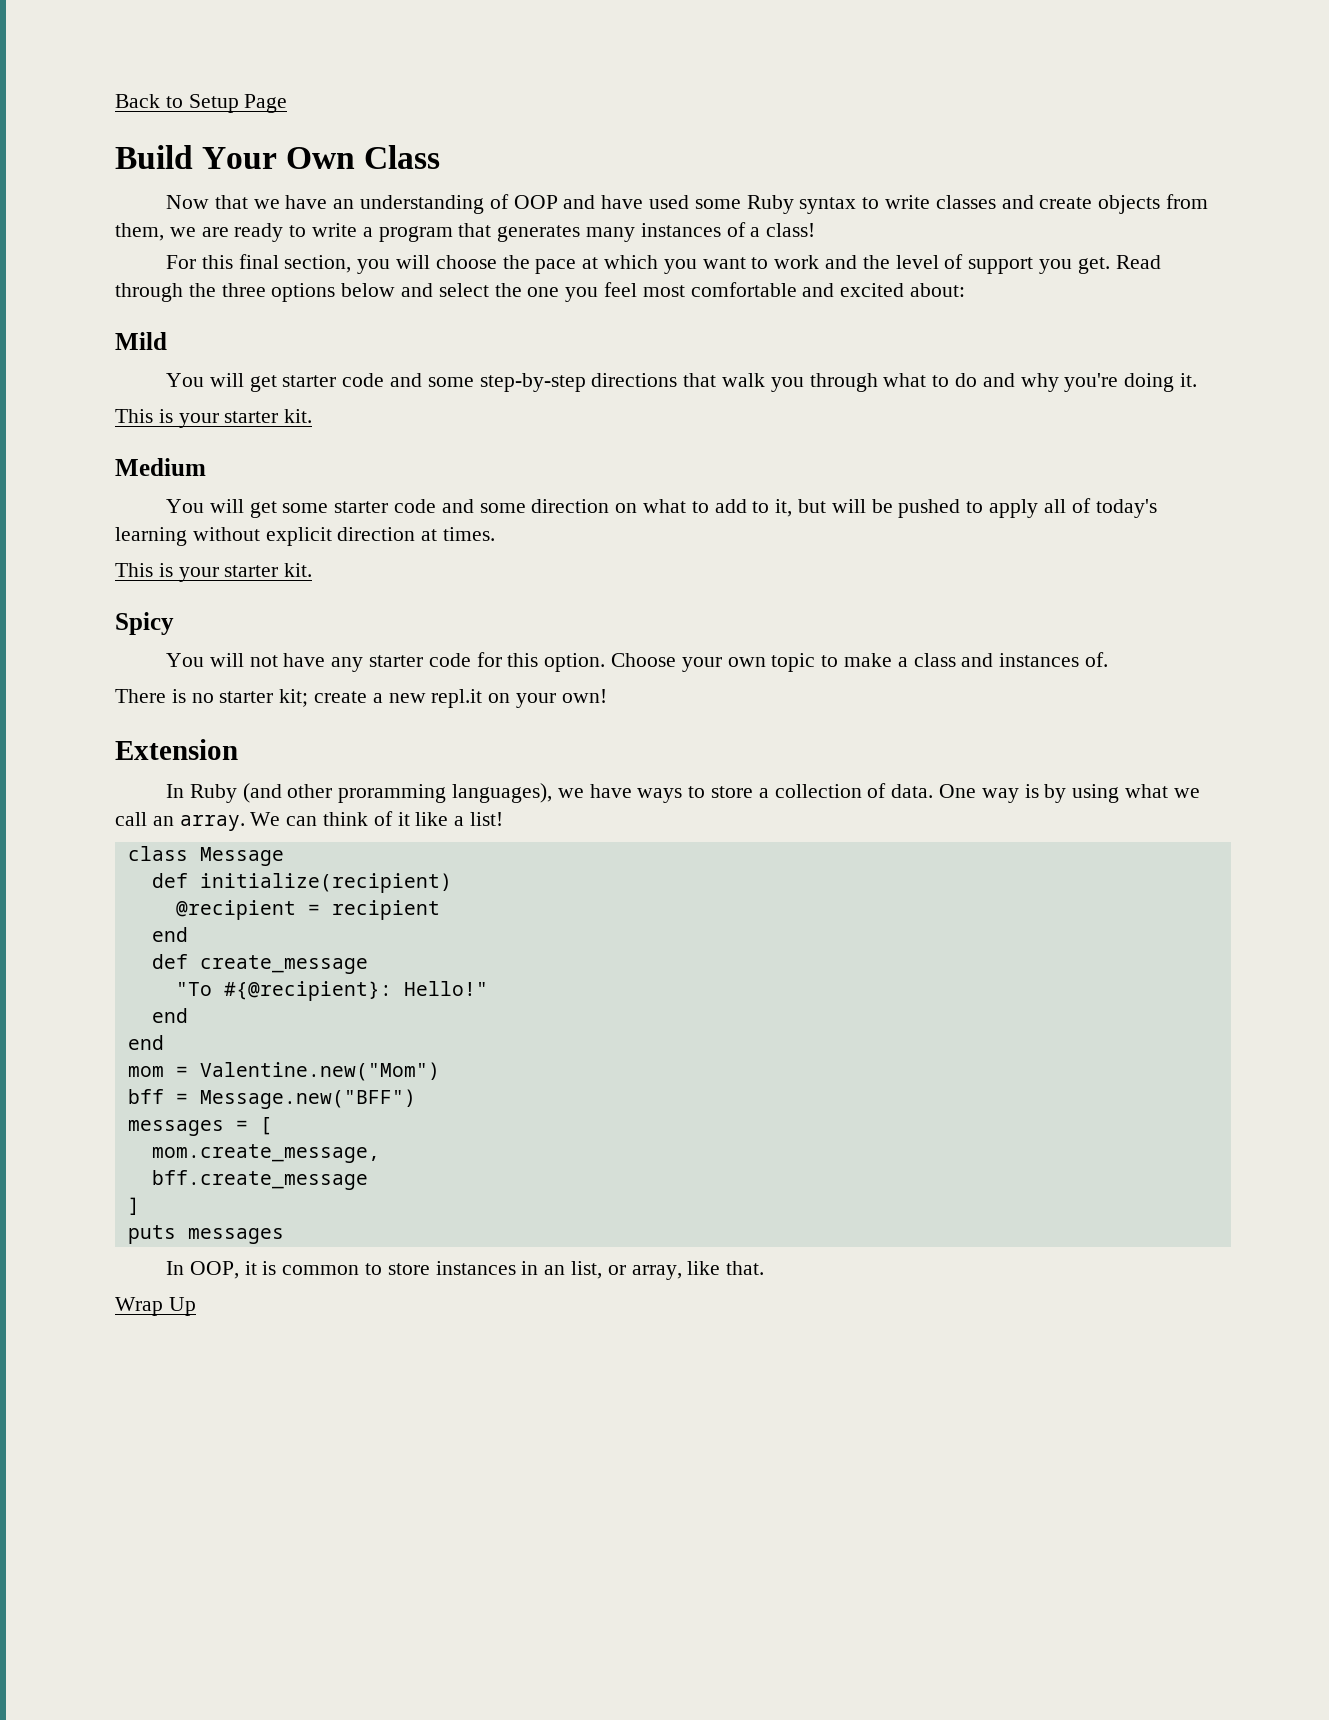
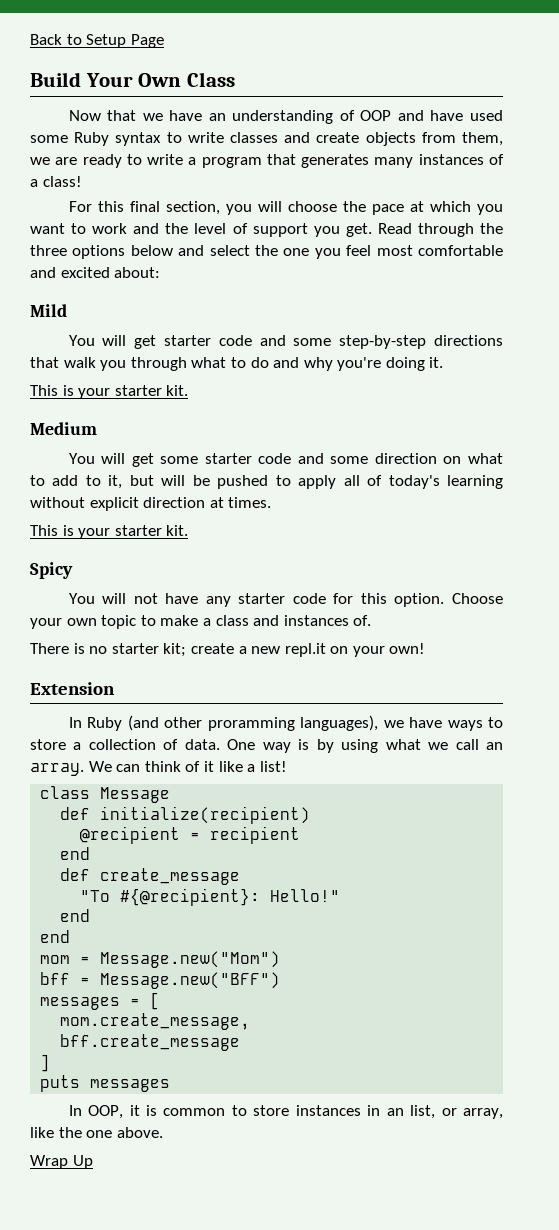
[199,1062,440,1081] Valentine.new("Mom") -> [100,951,281,968] Message.new("Mom")
[726,1261,765,1275] that. -> [58,1127,163,1138] the one above.

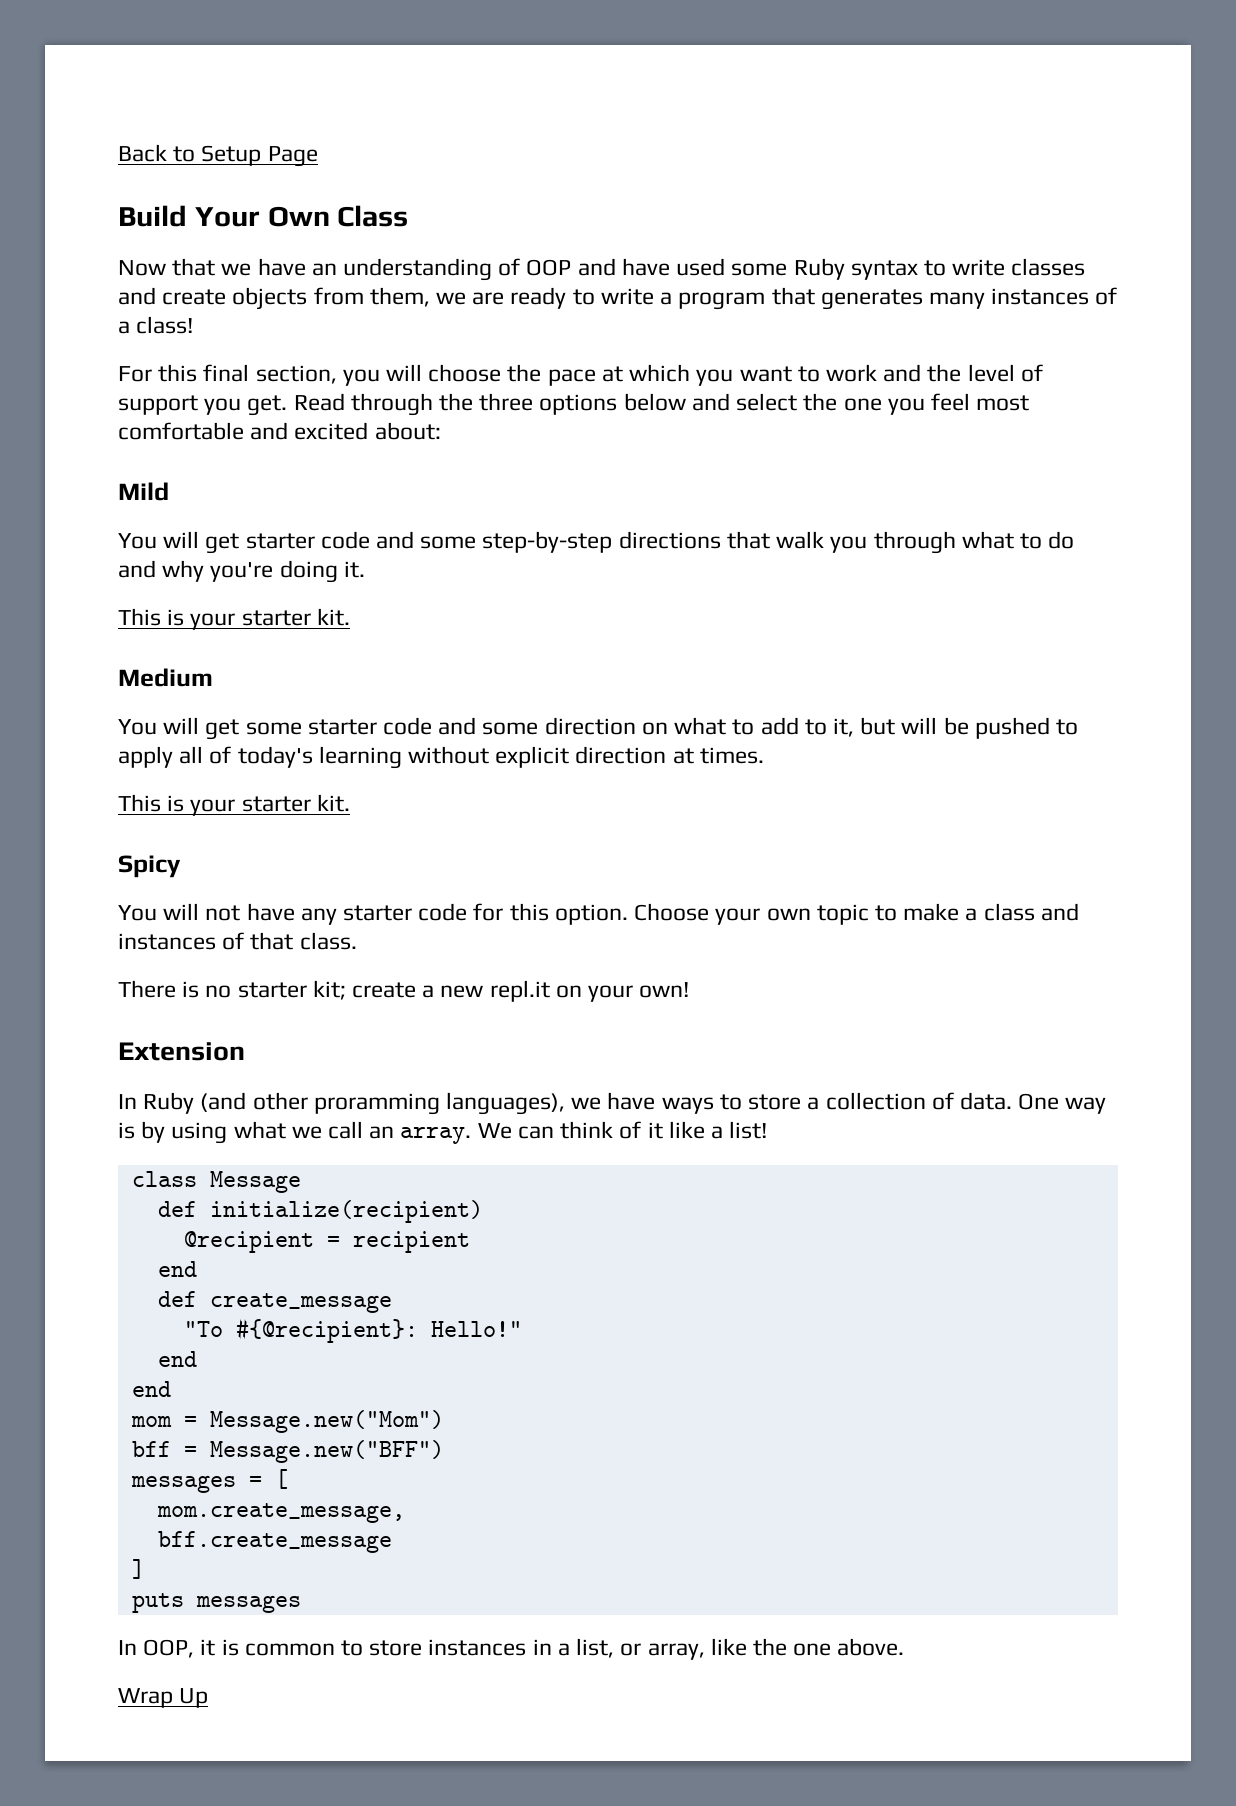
[353,615,372,626] of. -> [222,932,357,950] of that class.
[386,1108,404,1116] an -> [557,1643,570,1656] a

